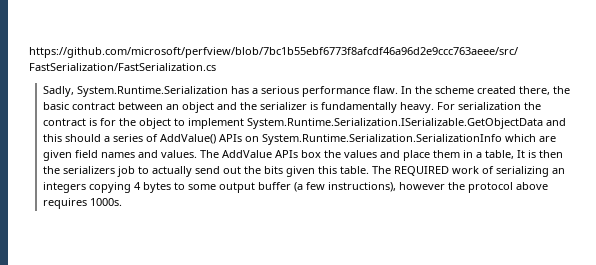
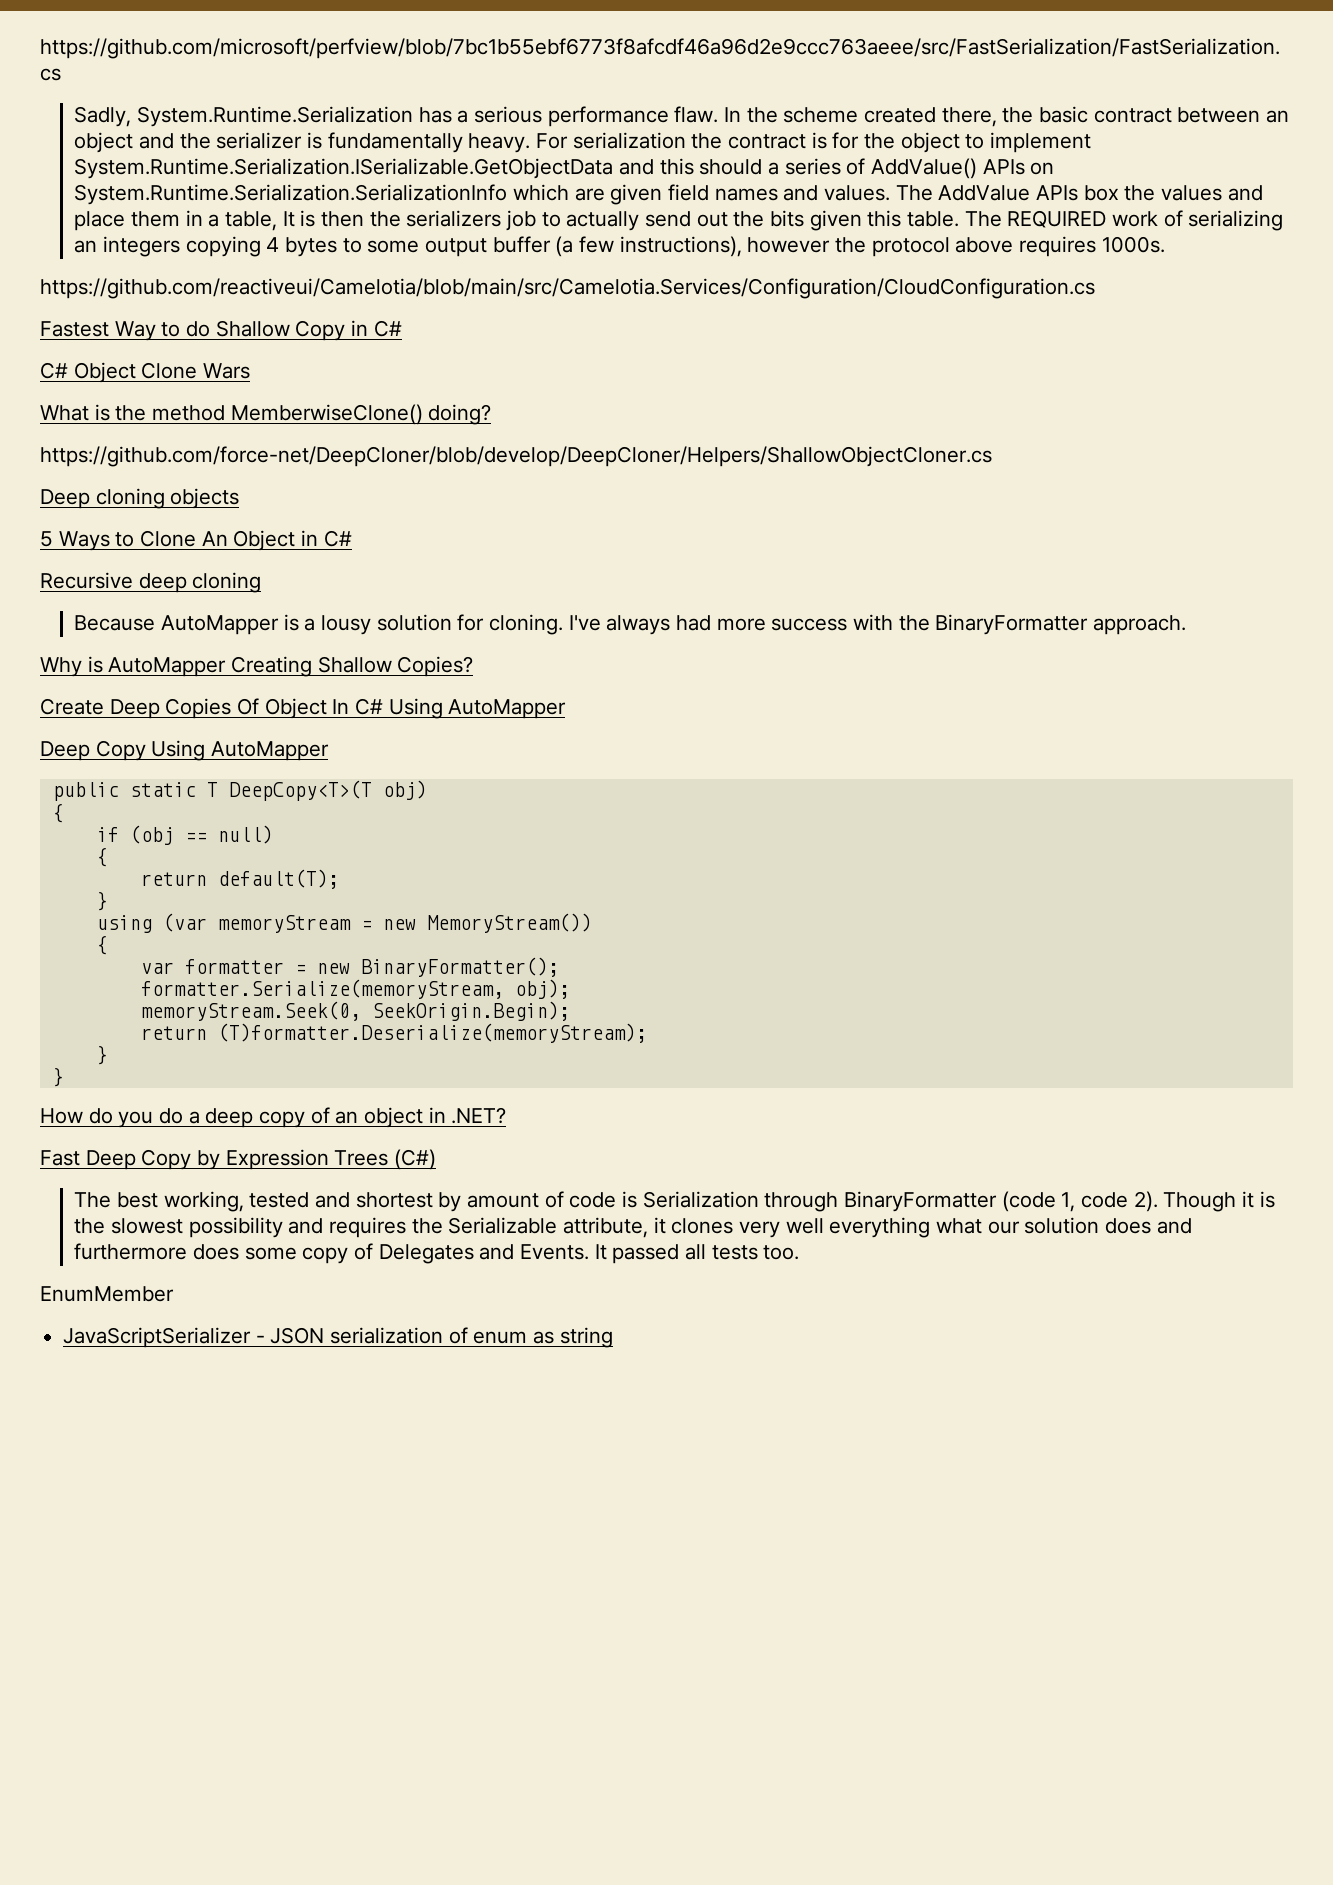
(122, 202) none -> [40,278,1095,299] [40,320,402,341] [40,362,251,383] [40,404,492,425] [40,446,992,467] [40,488,240,509] [40,530,352,551] [40,572,262,593] [74,614,1186,635] [40,656,474,677] [40,698,567,719] [40,740,330,761] [52,780,427,801] [52,803,64,823] [96,825,273,845] [96,847,108,867] [140,869,339,889] [96,891,108,911] [96,913,592,933] [96,935,108,955] [140,957,559,977] [140,979,570,999] [140,1001,570,1021] [140,1023,647,1043] [96,1045,108,1065] [52,1067,64,1087] [40,1107,507,1128] [40,1149,437,1170] [74,1191,1275,1212] [74,1217,1192,1238] [74,1243,800,1264] [40,1286,174,1302] [63,1327,613,1348] // https://github.com/reactiveui/Camelotia/blob/main/src/Camelotia.Services/Configuration/CloudConfiguration.cs // Fastest Way to do Shallow Copy in C# // C# Object Clone Wars // What is the method MemberwiseClone() doing? // https://github.com/force-net/DeepCloner/blob/develop/DeepCloner/Helpers/ShallowObjectCloner.cs // Deep cloning objects // 5 Ways to Clone An Object in C# // Recursive deep cloning // Because AutoMapper is a lousy solution for cloning. I've always had more success with the BinaryFormatter approach. // Why is AutoMapper Creating Shallow Copies? // Create Deep Copies Of Object In C# Using AutoMapper // Deep Copy Using AutoMapper // public static T DeepCopy<T>(T obj) // { // if (obj == null) // { // return default(T); // } // using (var memoryStream = new MemoryStream()) // { // var formatter = new BinaryFormatter(); // formatter.Serialize(memoryStream, obj); // memoryStream.Seek(0, SeekOrigin.Begin); // return (T)formatter.Deserialize(memoryStream); // } // } // How do you do a deep copy of an object in .NET? // Fast Deep Copy by Expression Trees (C#) // The best working, tested and shortest by amount of code is Serialization through BinaryFormatter (code 1, code 2). Though it is the slowest possibility and requires the Serializable attribute, it clones very well everything what our solution does and furthermore does some copy of Delegates and Events. It passed all tests too. // EnumMember // JavaScriptSerializer - JSON serialization of enum as string

